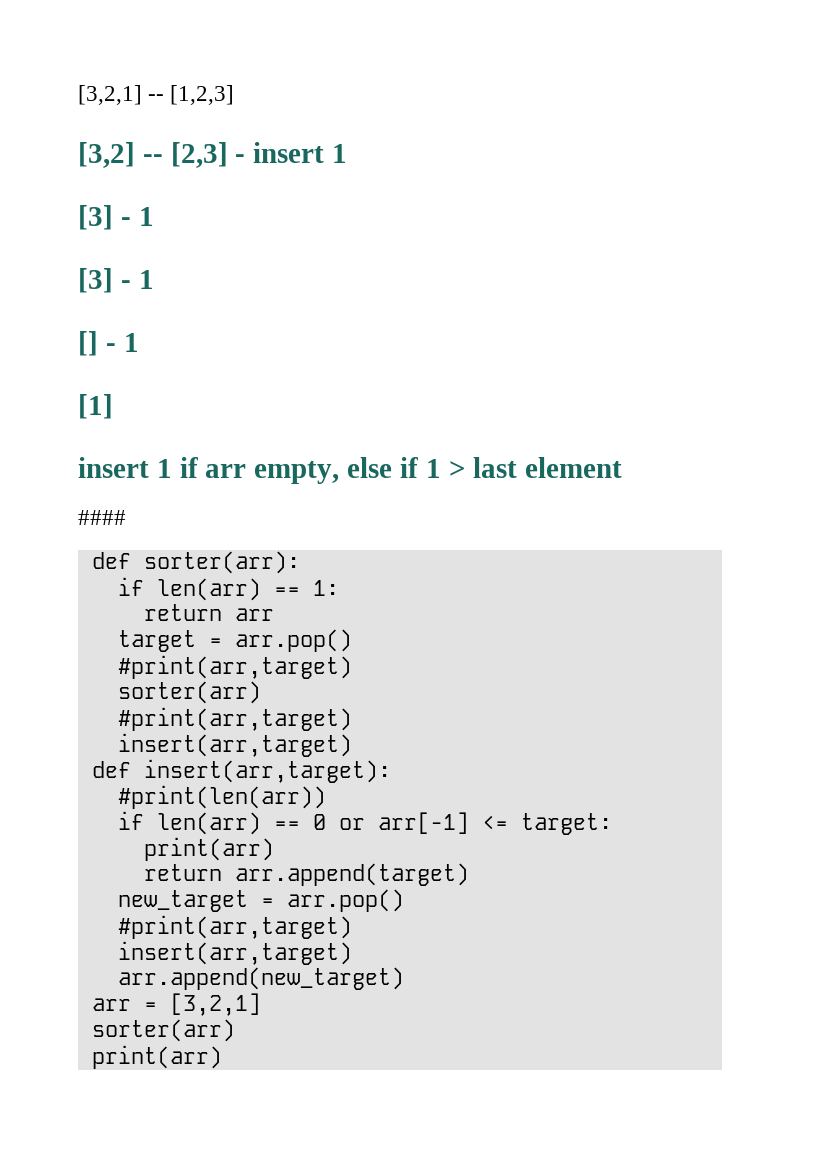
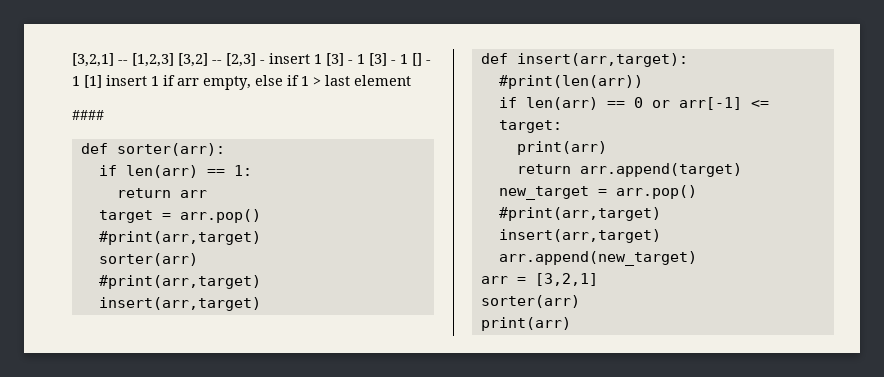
(235, 95) // -> (174, 60) none
[78,205,154,230] [78,268,154,293] // [3] - 1 // [3] - 1 // -> [326,53,408,66] [3] - 1 [3] - 1
(139, 342) // -> (80, 81) none
(113, 406) // -> (102, 81) none

